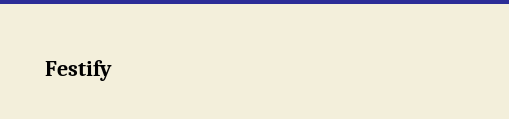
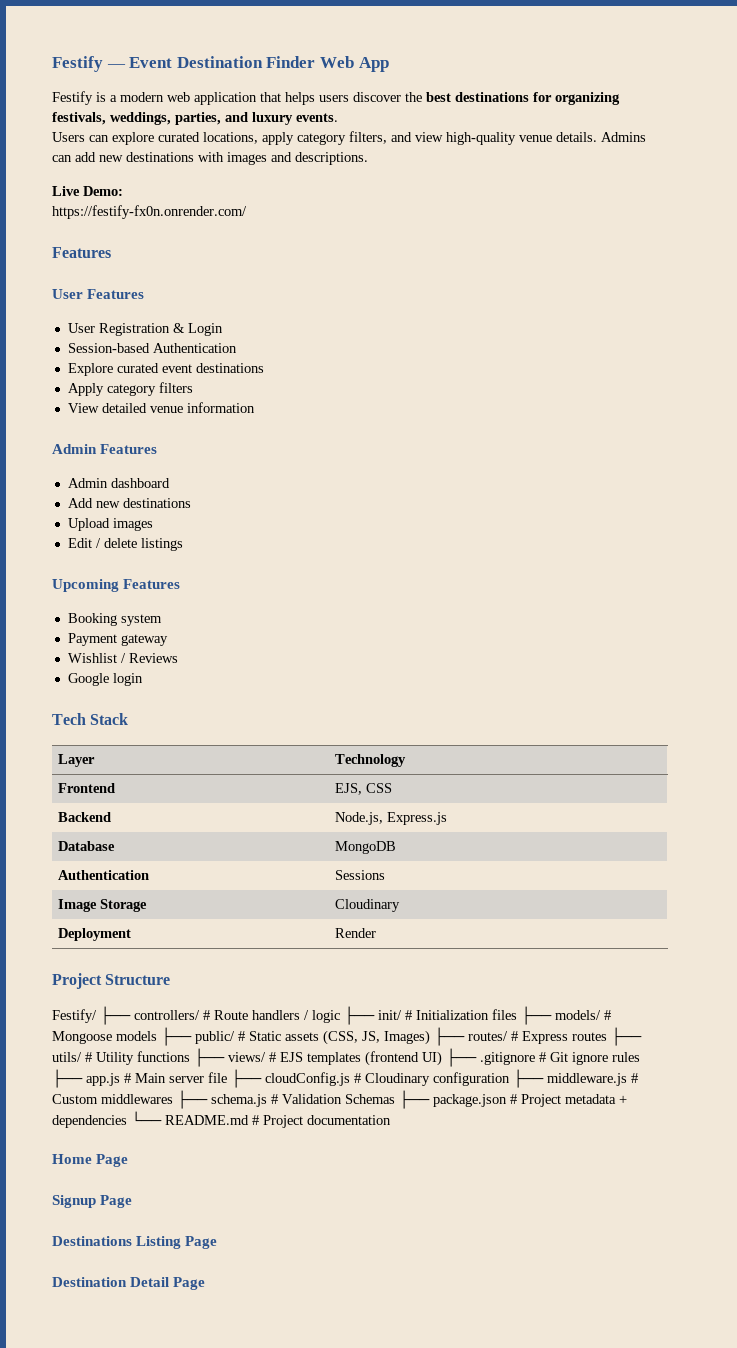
[45,60,112,81] Festify -> [52,56,389,72] [52,91,620,105] [52,112,338,125] [52,131,646,145] [52,152,368,165] [52,186,123,196] [52,205,247,219] [52,247,111,258] [52,289,145,299] [67,323,223,336] [67,343,237,353] [67,363,264,376] [67,382,193,396] [67,402,255,413] [52,444,158,454] [67,478,170,488] [67,498,191,508] [67,518,153,531] [67,538,183,551] [52,579,181,592] [67,613,162,626] [67,633,168,646] [67,653,178,663] [67,673,143,686] [52,713,129,725] [57,754,95,767] [334,754,406,767] [57,783,115,793] [334,783,392,795] [57,812,111,822] [334,812,447,825] [57,841,115,851] [334,841,396,854] [57,870,149,880] [334,870,385,880] [57,899,147,912] [334,899,400,912] [57,928,131,941] [334,928,376,938] [52,973,171,989] [52,1006,611,1025] [52,1027,642,1046] [52,1048,640,1067] [52,1069,638,1088] [52,1090,627,1109] [52,1111,391,1128] [52,1154,129,1167] [52,1195,133,1208] [52,1236,218,1249] [52,1277,206,1290] Festify — Event Destination Finder Web App // Festify is a modern web application that helps users discover the best destinations for organizing festivals, weddings, parties, and luxury events. // Users can explore curated locations, apply category filters, and view high-quality venue details. Admins can add new destinations with images and descriptions. // Live Demo: // https://festify-fx0n.onrender.com/ // Features // User Features // User Registration & Login // Session-based Authentication // Explore curated event destinations // Apply category filters // View detailed venue information // Admin Features // Admin dashboard // Add new destinations // Upload images // Edit / delete listings // Upcoming Features // Booking system // Payment gateway // Wishlist / Reviews // Google login // Tech Stack // Layer | Technology // Frontend | EJS, CSS // Backend | Node.js, Express.js // Database | MongoDB // Authentication | Sessions // Image Storage | Cloudinary // Deployment | Render // Project Structure // Festify/ ├── controllers/ # Route handlers / logic ├── init/ # Initialization files ├── models/ # Mongoose models ├── public/ # Static assets (CSS, JS, Images) ├── routes/ # Express routes ├── utils/ # Utility functions ├── views/ # EJS templates (frontend UI) ├── .gitignore # Git ignore rules ├── app.js # Main server file ├── cloudConfig.js # Cloudinary configuration ├── middleware.js # Custom middlewares ├── schema.js # Validation Schemas ├── package.json # Project metadata + dependencies └── README.md # Project documentation // Home Page // Signup Page // Destinations Listing Page // Destination Detail Page

